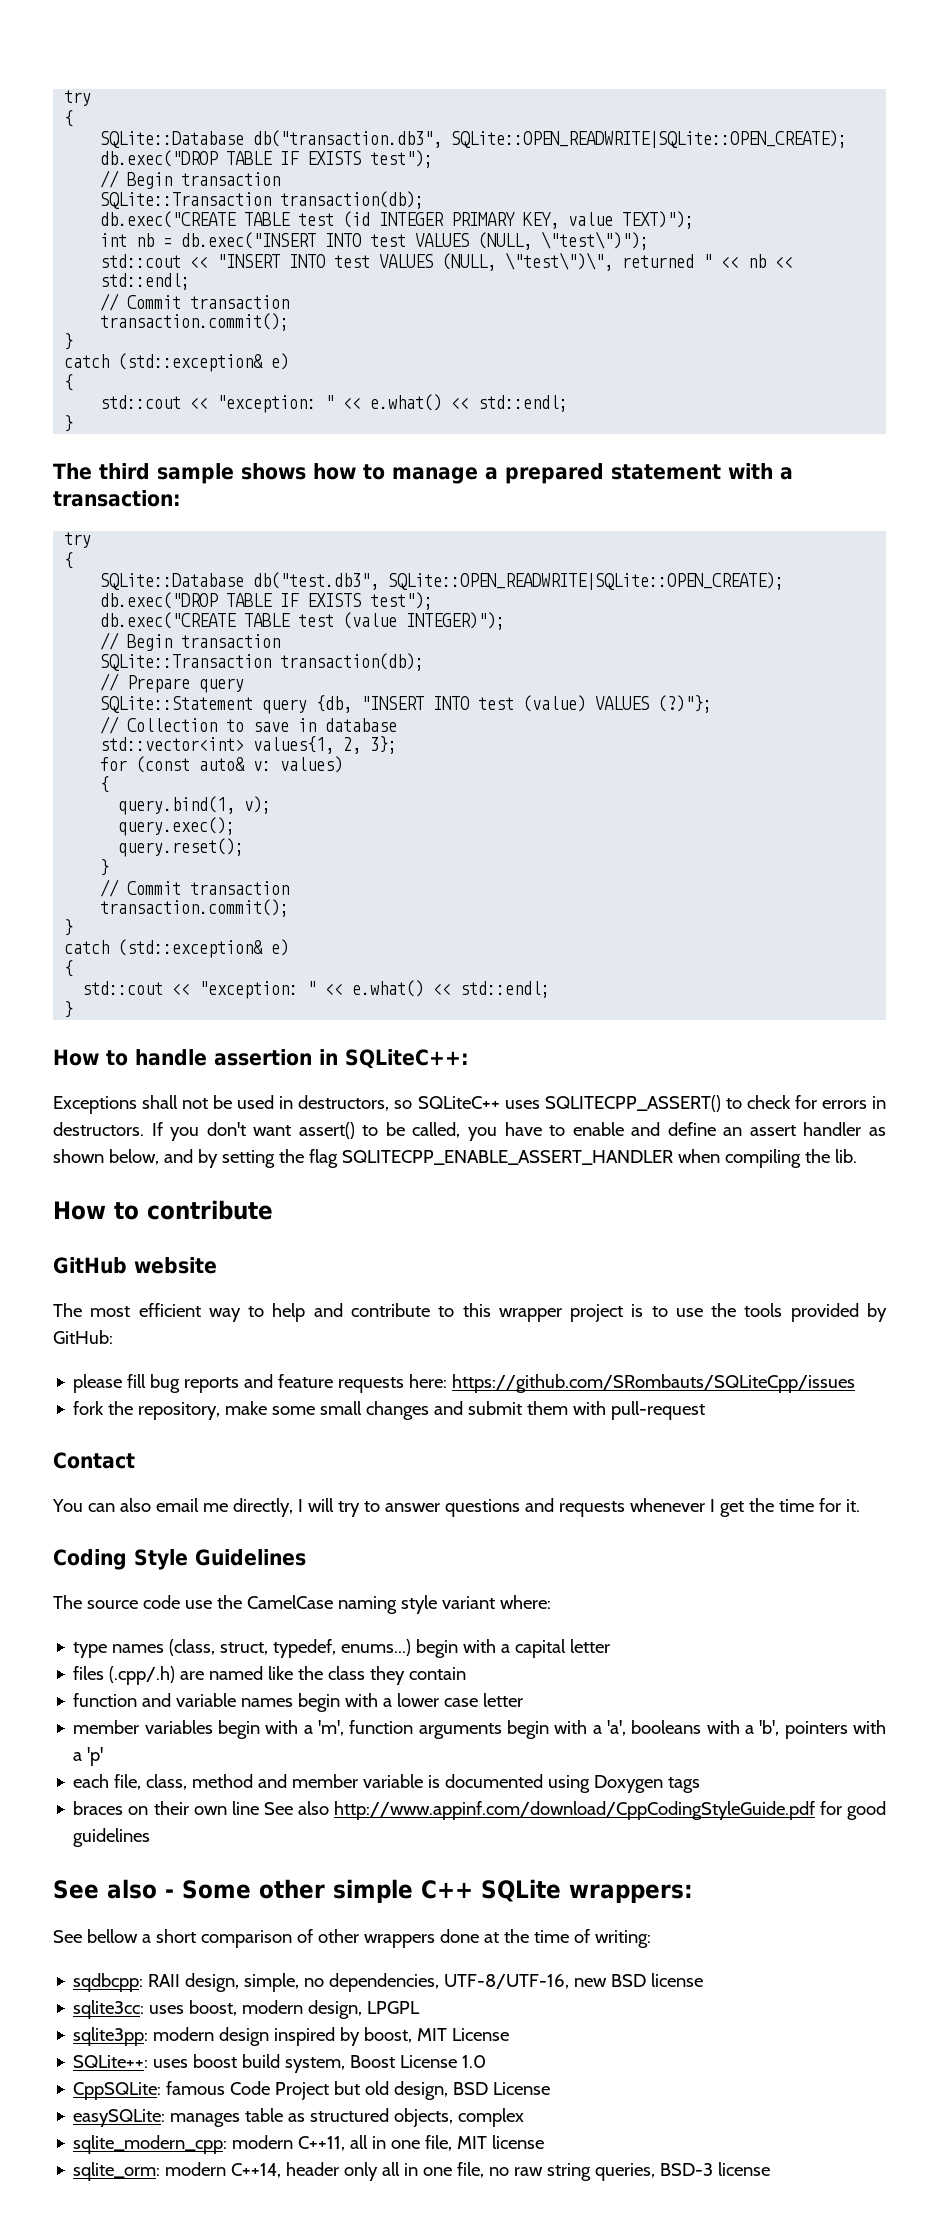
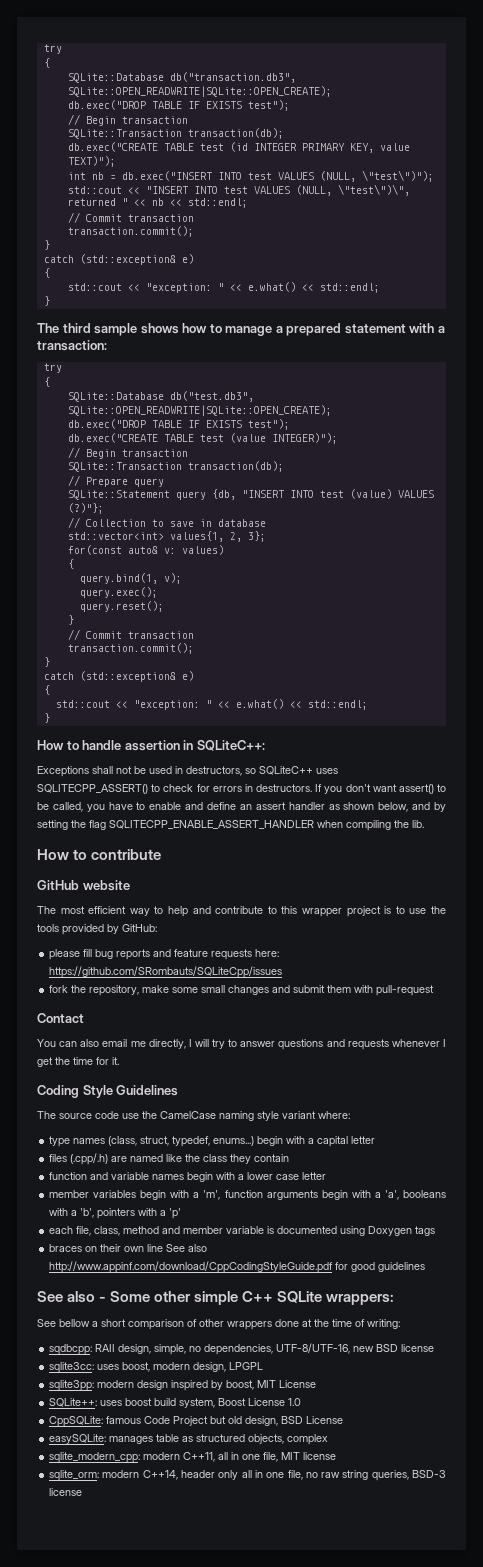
[100,756,191,773] for (const -> [67,545,122,555] for(const

